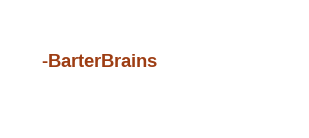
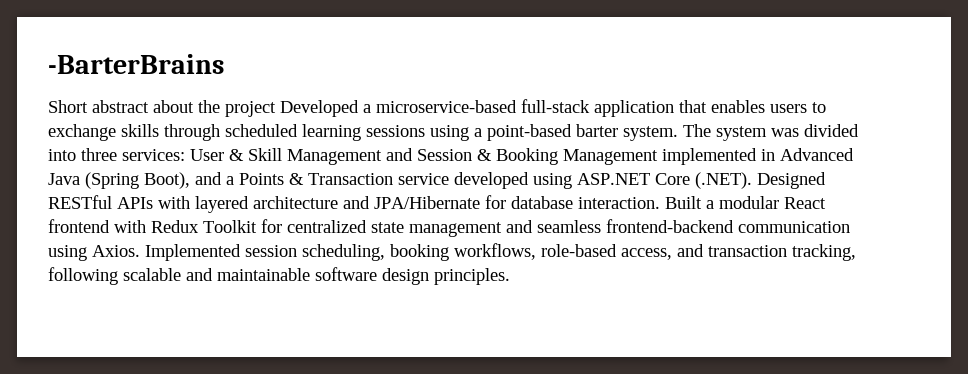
(157, 60) none -> [48,99,826,117] [48,124,859,141] [48,148,854,165] [48,172,826,189] [48,195,826,213] [48,219,850,237] [48,243,856,261] [48,267,510,285] // Short abstract about the project Developed a microservice-based full-stack application that enables users to exchange skills through scheduled learning sessions using a point-based barter system. The system was divided into three services: User & Skill Management and Session & Booking Management implemented in Advanced Java (Spring Boot), and a Points & Transaction service developed using ASP.NET Core (.NET). Designed RESTful APIs with layered architecture and JPA/Hibernate for database interaction. Built a modular React frontend with Redux Toolkit for centralized state management and seamless frontend-backend communication using Axios. Implemented session scheduling, booking workflows, role-based access, and transaction tracking, following scalable and maintainable software design principles.

